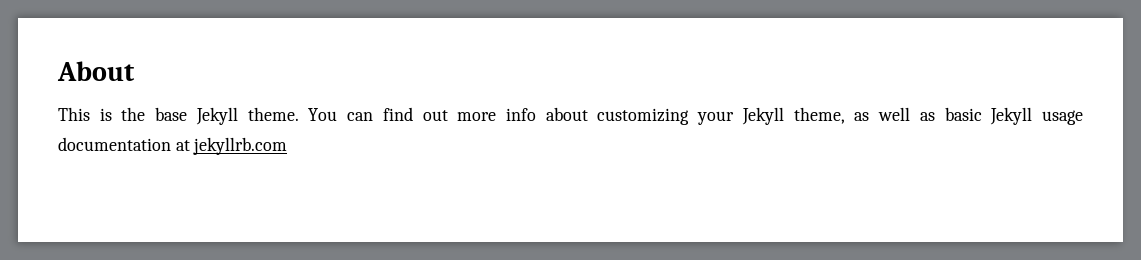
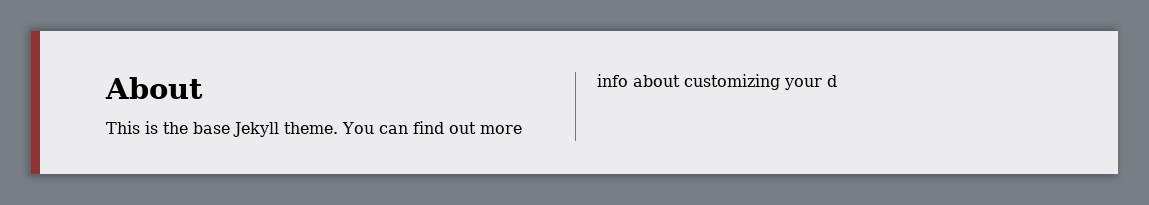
[741,107,1084,125] [58,137,288,155] Jekyll theme, as well as basic Jekyll usage documentation at jekyllrb.com -> [827,75,837,87] d

